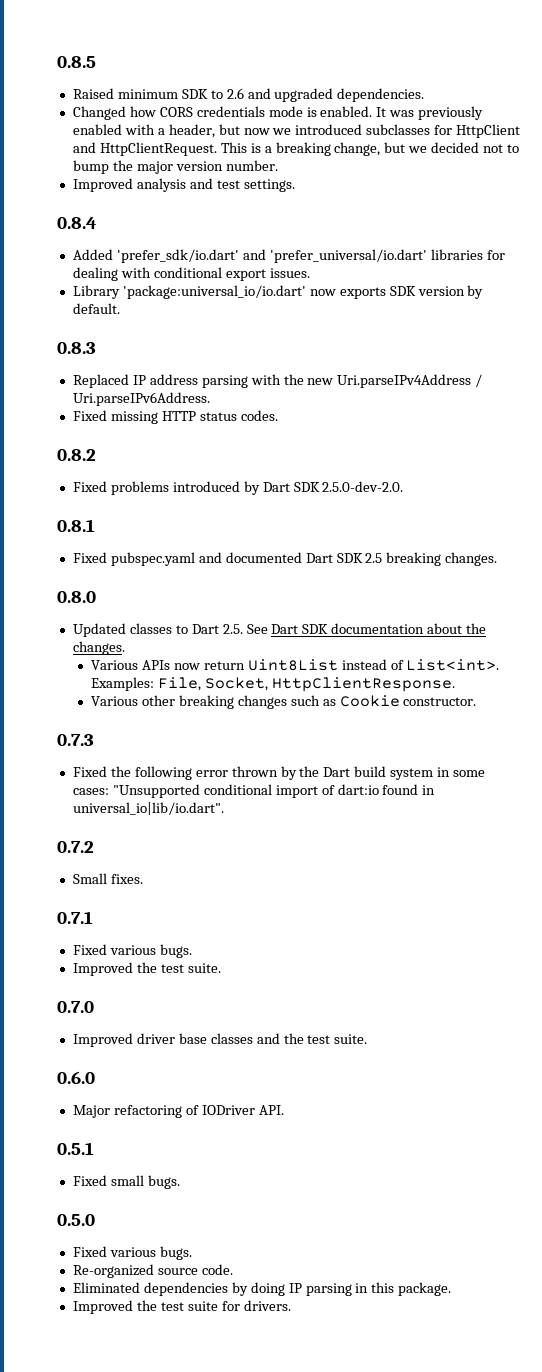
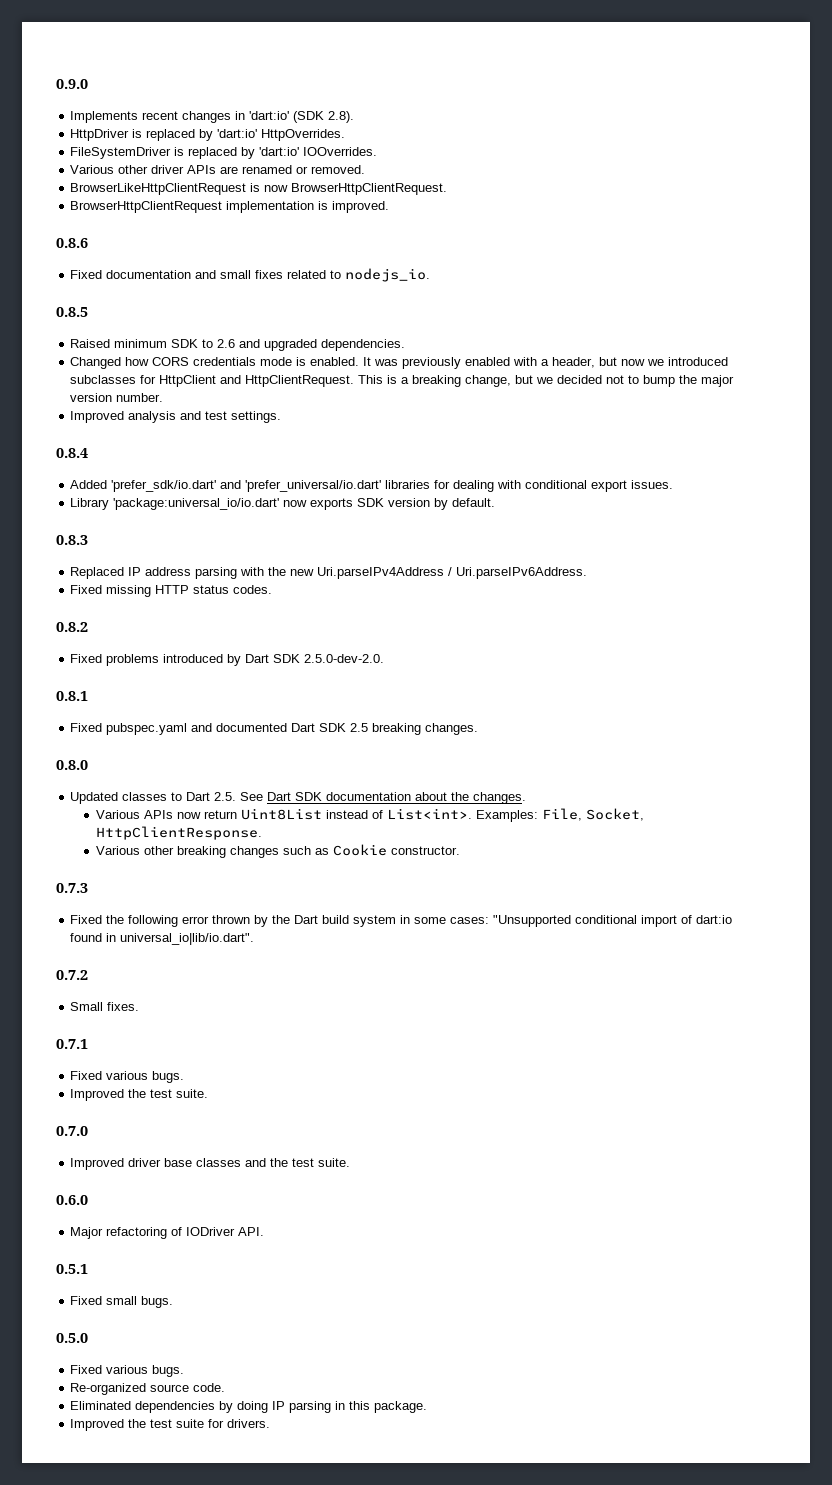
(57, 62) none -> [56,79,88,89] [70,111,355,123] [70,129,346,141] [70,147,378,159] [70,165,366,174] [70,183,448,195] [70,201,390,213] [56,238,88,248] [70,268,431,282] 0.9.0 // Implements recent changes in 'dart:io' (SDK 2.8). // HttpDriver is replaced by 'dart:io' HttpOverrides. // FileSystemDriver is replaced by 'dart:io' IOOverrides. // Various other driver APIs are renamed or removed. // BrowserLikeHttpClientRequest is now BrowserHttpClientRequest. // BrowserHttpClientRequest implementation is improved. // 0.8.6 // Fixed documentation and small fixes related to nodejs_io. //

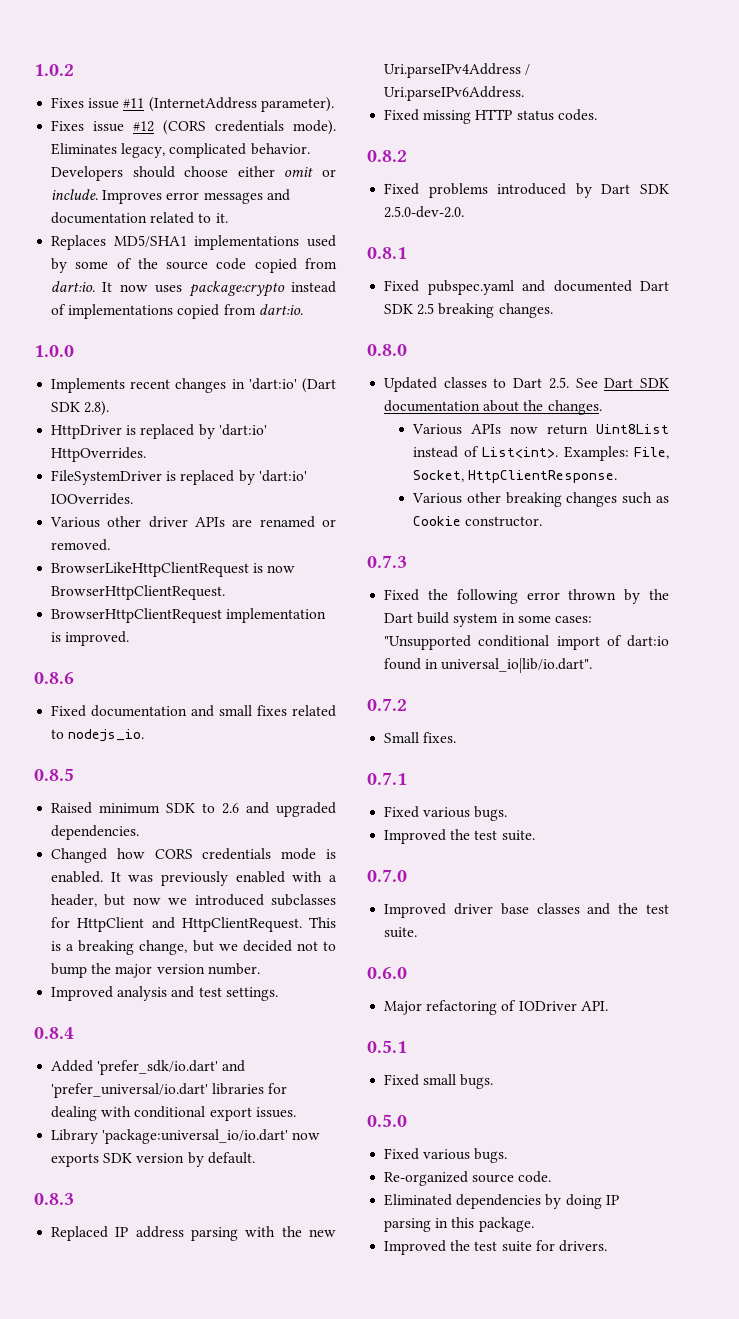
[56,79,88,89] 0.9.0 -> [34,64,74,76] [51,97,334,112] [51,120,336,135] [51,143,310,158] [51,166,336,181] [51,189,290,204] [51,212,228,224] [51,235,336,250] [51,258,337,273] [51,281,336,297] [51,304,303,319] [34,345,74,357] 1.0.2 // Fixes issue #11 (InternetAddress parameter). // Fixes issue #12 (CORS credentials mode). Eliminates legacy, complicated behavior. Developers should choose either omit or include. Improves error messages and documentation related to it. // Replaces MD5/SHA1 implementations used by some of the source code copied from dart:io. It now uses package:crypto instead of implementations copied from dart:io. // 1.0.0
[293,111,325,123] (SDK -> [302,378,336,393] [51,402,81,412] (Dart SDK

